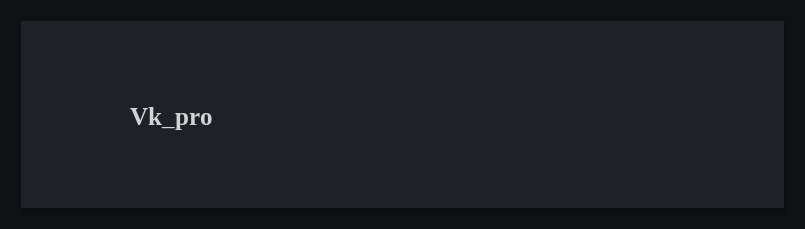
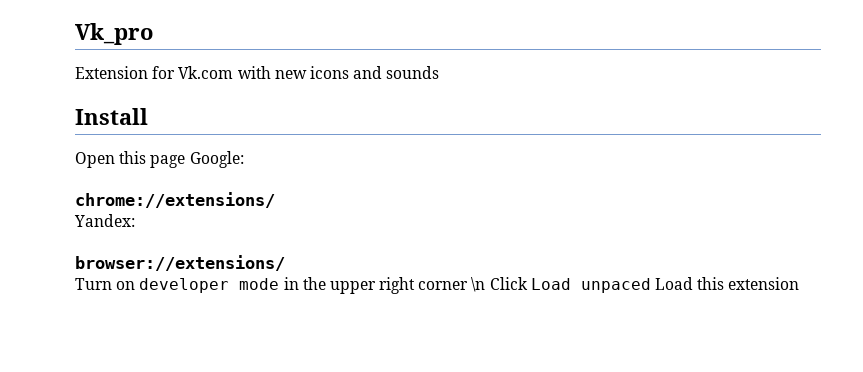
(213, 118) none -> [75,66,440,79] [75,108,148,125] [75,151,244,168] [75,192,275,208] [74,214,135,227] [75,255,285,271] [75,277,800,294] // Extension for Vk.com with new icons and sounds // Install // Open this page Google: // chrome://extensions/ // Yandex: // browser://extensions/ // Turn on developer mode in the upper right corner \n Click Load unpaced Load this extension

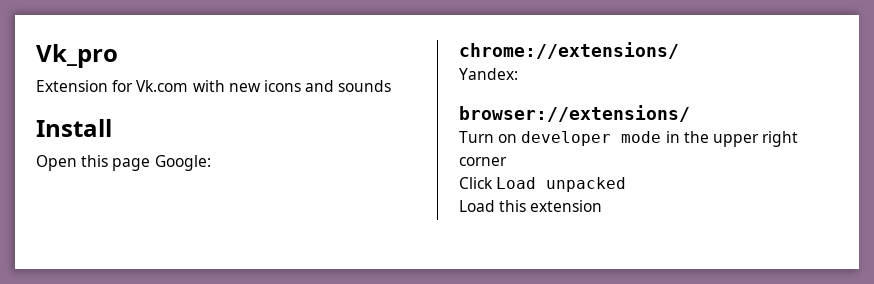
[471,277,486,292] \n -> (507, 161) //
[580,278,651,293] unpaced -> [546,177,627,192] unpacked //

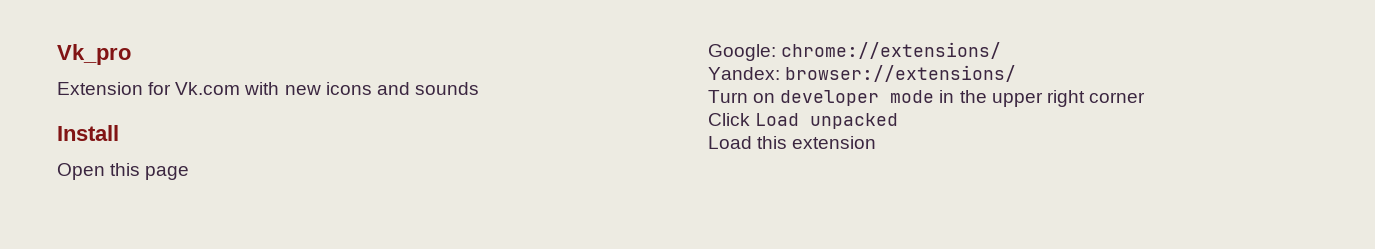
(151, 164) none -> (190, 173) //
(211, 163) // -> (776, 52) none
(518, 74) // -> (780, 73) none

